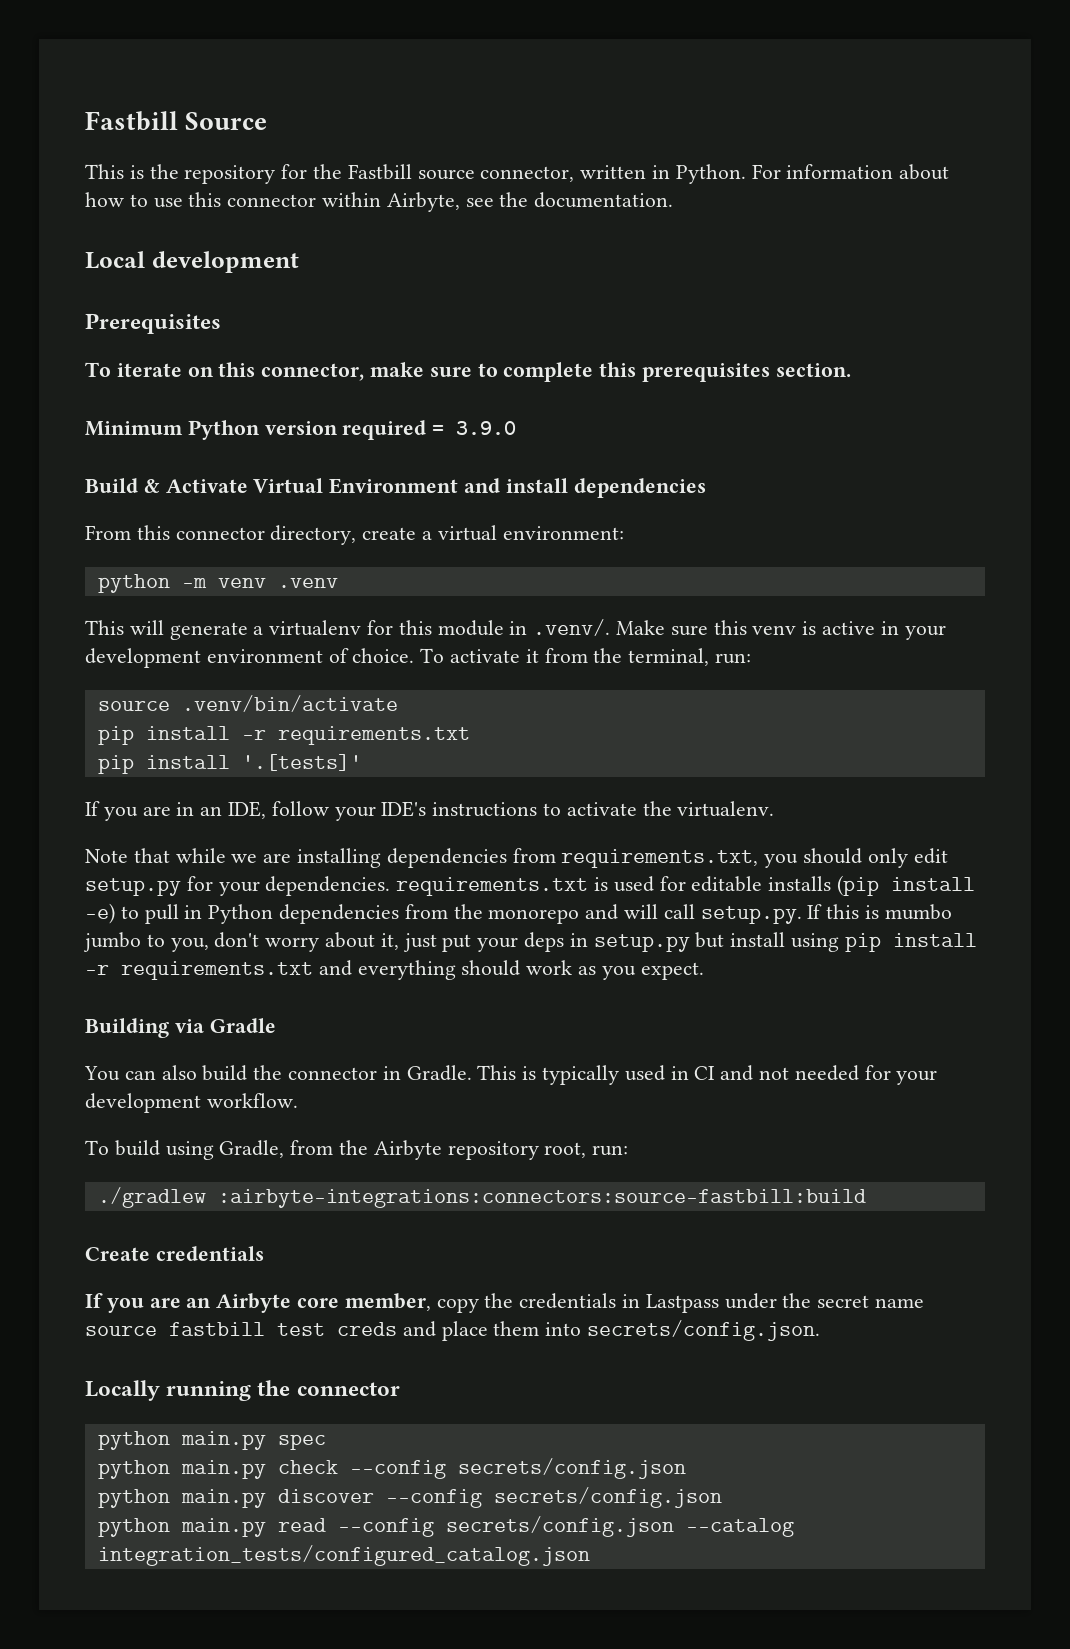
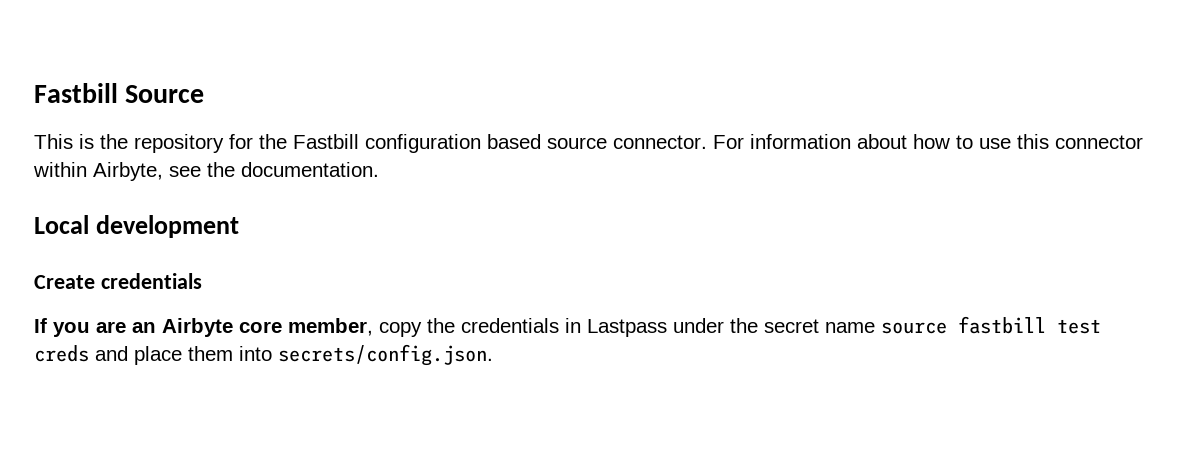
[417,164,746,184] source connector, written in Python. -> [365,134,707,153] configuration based source connector.
[85,313,221,334] [85,362,851,382] [85,420,517,440] [85,478,706,498] [85,525,624,545] [97,574,338,593] [85,619,946,640] [85,648,752,668] [97,695,398,712] [97,726,470,745] [97,754,362,774] [85,801,775,821] [85,848,948,868] [85,875,976,896] [85,903,952,924] [83,932,977,952] [85,960,704,980] [85,1018,276,1038] [84,1065,938,1085] [85,1093,298,1113] [85,1140,629,1160] [97,1187,866,1208] // Prerequisites // To iterate on this connector, make sure to complete this prerequisites section. // Minimum Python version required = 3.9.0 // Build & Activate Virtual Environment and install dependencies // From this connector directory, create a virtual environment: // python -m venv .venv // This will generate a virtualenv for this module in .venv/. Make sure this venv is active in your development environment of choice. To activate it from the terminal, run: // source .venv/bin/activate // pip install -r requirements.txt // pip install '.[tests]' // If you are in an IDE, follow your IDE's instructions to activate the virtualenv. // Note that while we are installing dependencies from requirements.txt, you should only edit setup.py for your dependencies. requirements.txt is used for editable installs (pip install -e) to pull in Python dependencies from the monorepo and will call setup.py. If this is mumbo jumbo to you, don't worry about it, just put your deps in setup.py but install using pip install -r requirements.txt and everything should work as you expect. // Building via Gradle // You can also build the connector in Gradle. This is typically used in CI and not needed for your development workflow. // To build using Gradle, from the Airbyte repository root, run: // ./gradlew :airbyte-integrations:connectors:source-fastbill:build -> (239, 226) none
[85,1380,400,1401] [97,1431,326,1450] [97,1458,686,1479] [97,1487,722,1508] [97,1516,794,1537] [97,1545,590,1566] // Locally running the connector // python main.py spec // python main.py check --config secrets/config.json // python main.py discover --config secrets/config.json // python main.py read --config secrets/config.json --catalog integration_tests/configured_catalog.json -> (493, 355) none

